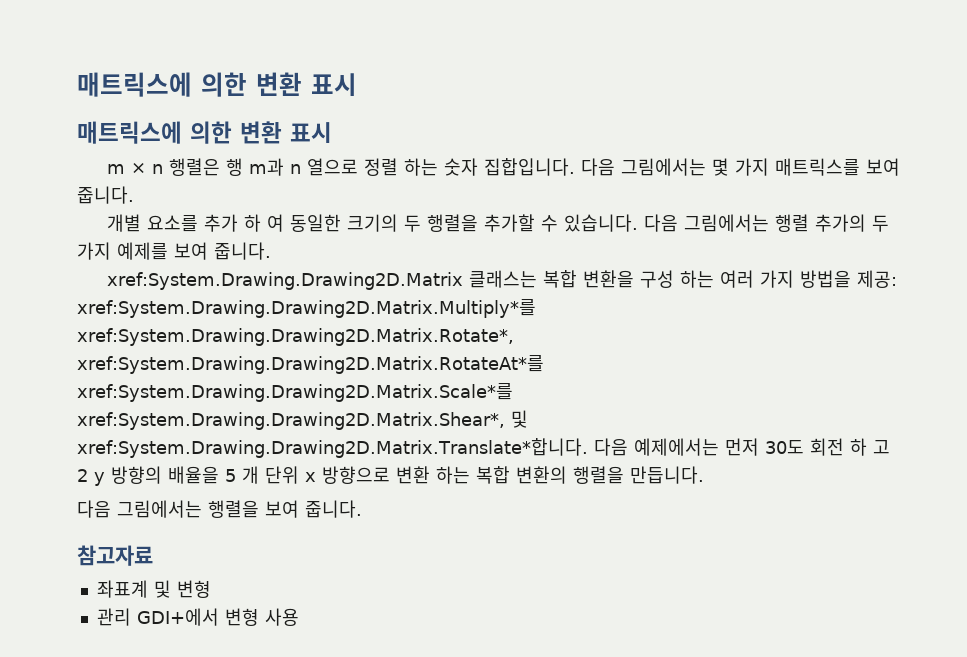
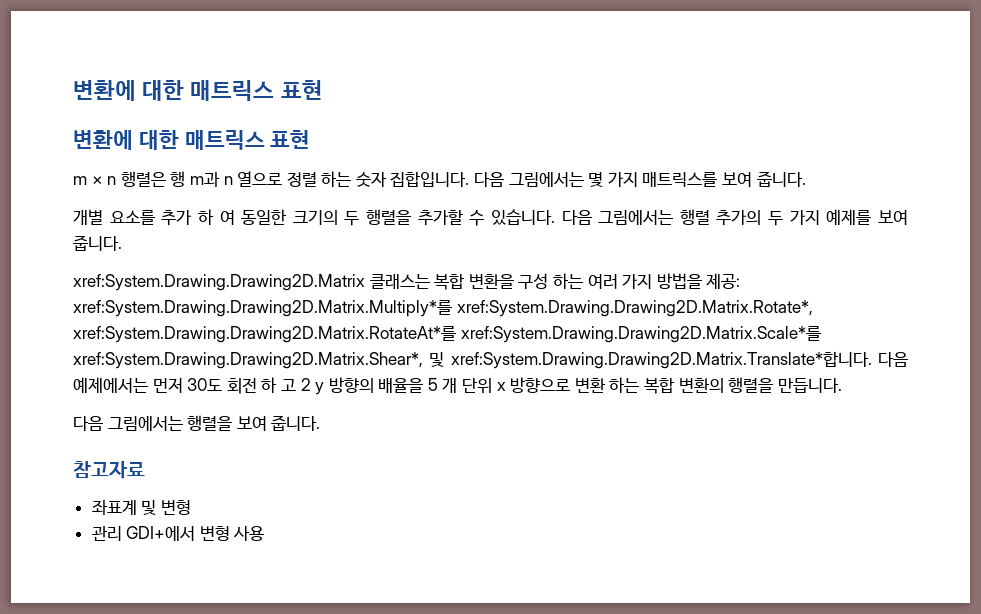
[77,72,357,97] [77,121,332,144] 매트릭스에 의한 변환 표시 // 매트릭스에 의한 변환 표시 -> [73,80,323,102] [73,130,311,150] 변환에 대한 매트릭스 표현 // 변환에 대한 매트릭스 표현

